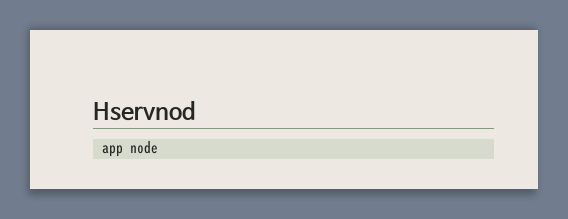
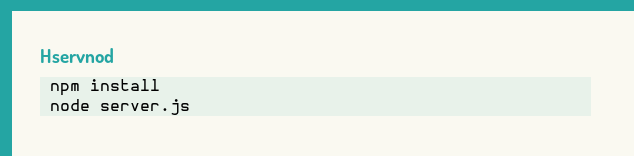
[101,141,158,157] app node -> [49,79,160,96] [49,99,190,115] npm install // node server.js

